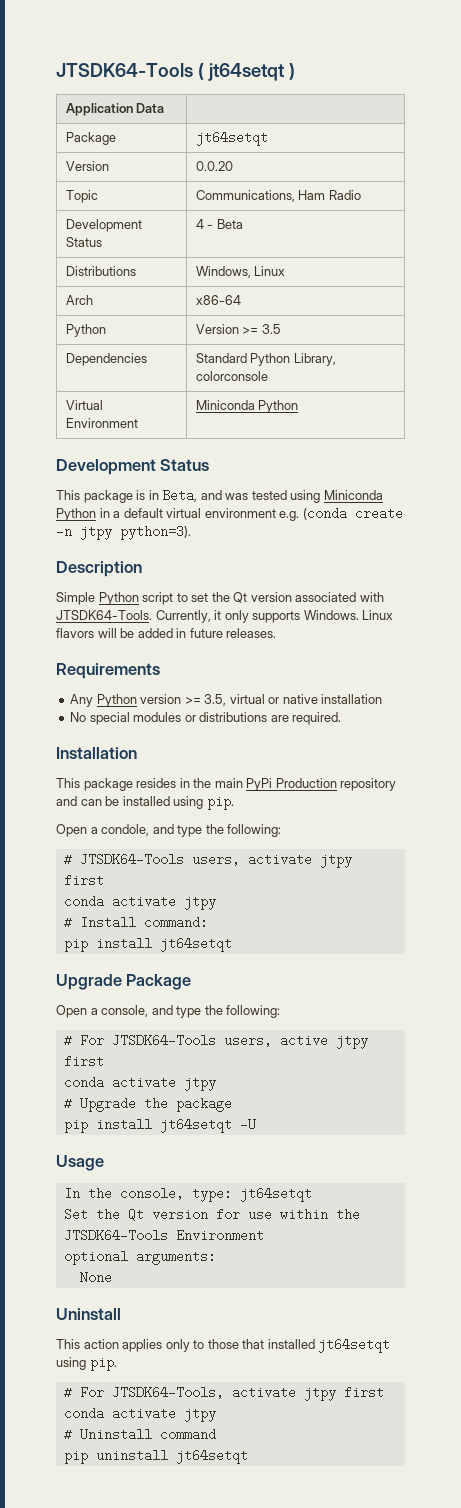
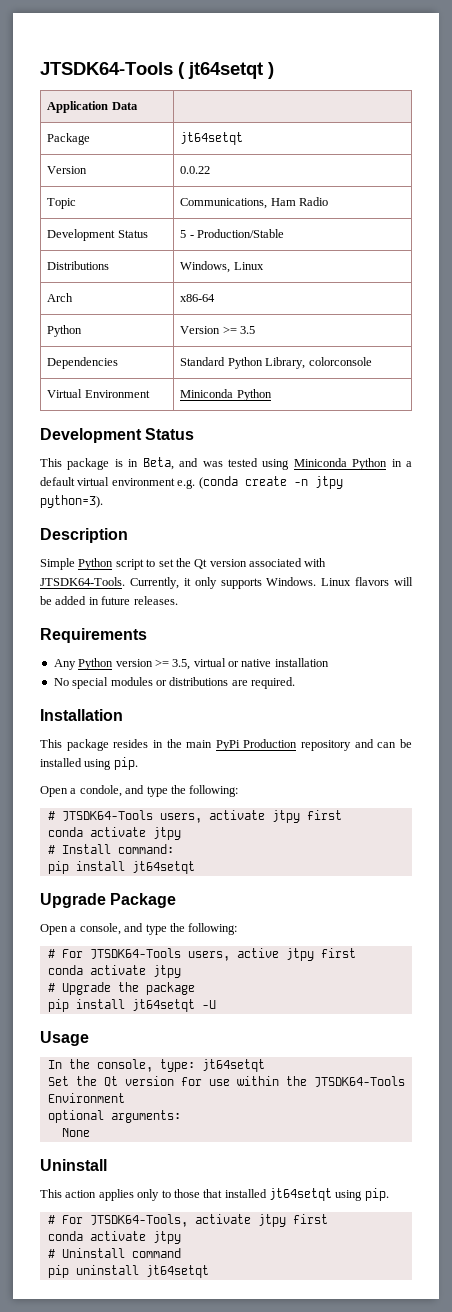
[195,161,233,171] 0.0.20 -> [180,166,211,174] 0.0.22
[195,219,243,229] 4 - Beta -> [180,229,285,238] 5 - Production/Stable

